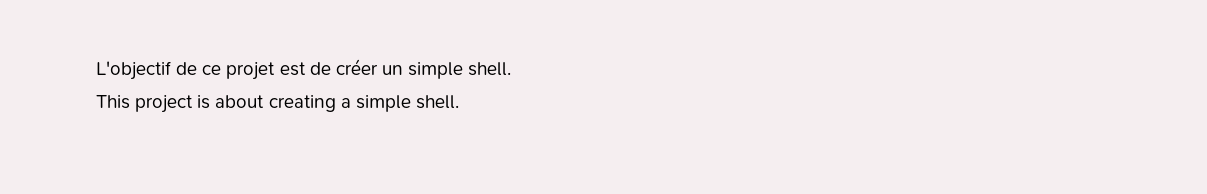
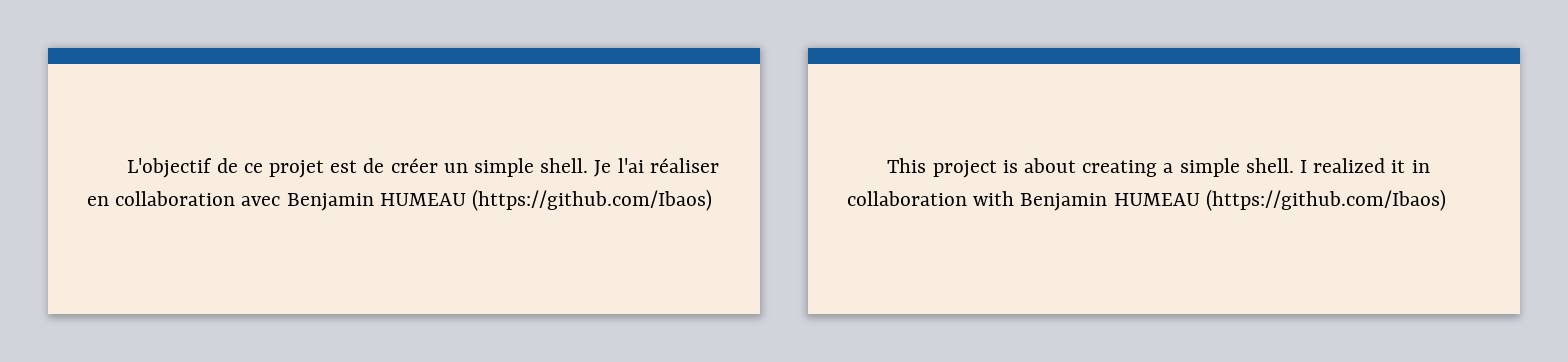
(512, 69) none -> [594,158,719,177] [87,189,713,211] Je l'ai réaliser en collaboration avec Benjamin HUMEAU (https://github.com/Ibaos)
(459, 102) none -> [1300,158,1430,173] [847,189,1446,211] I realized it in collaboration with Benjamin HUMEAU (https://github.com/Ibaos)

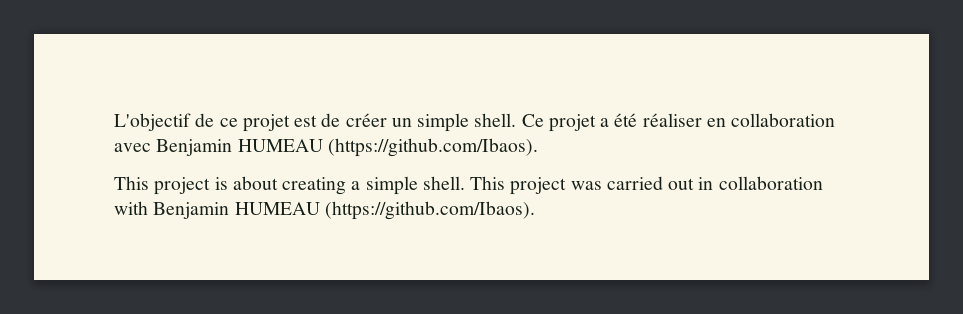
[594,158,644,177] Je l'ai -> [521,113,638,132] Ce projet a été
[472,189,713,211] (https://github.com/Ibaos) -> [327,138,538,157] (https://github.com/Ibaos).
[1300,158,1406,173] I realized it -> [470,176,695,195] This project was carried out
[1205,189,1446,211] (https://github.com/Ibaos) -> [324,201,535,220] (https://github.com/Ibaos).

